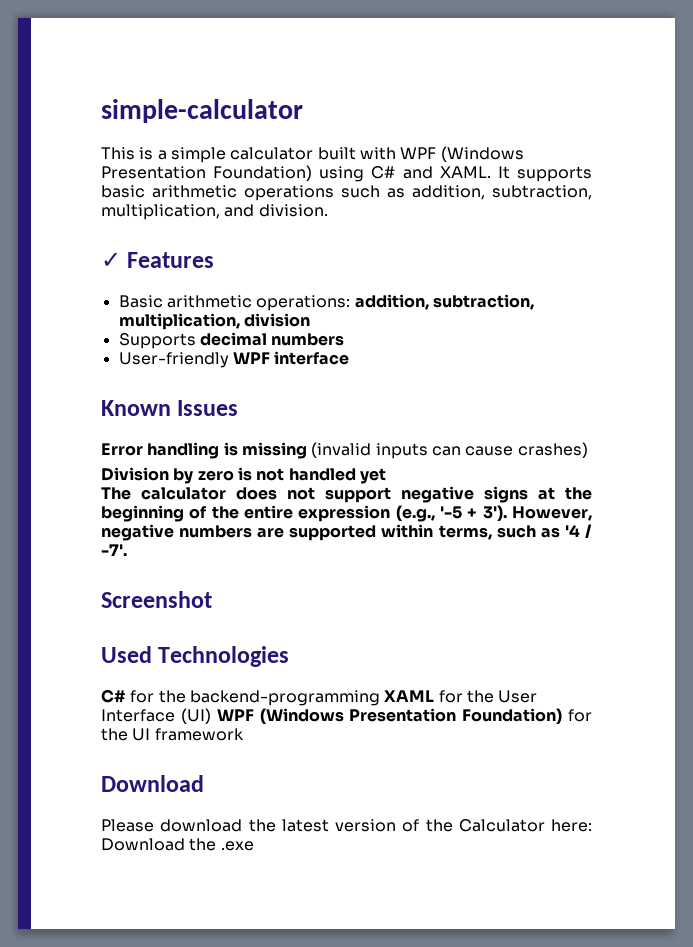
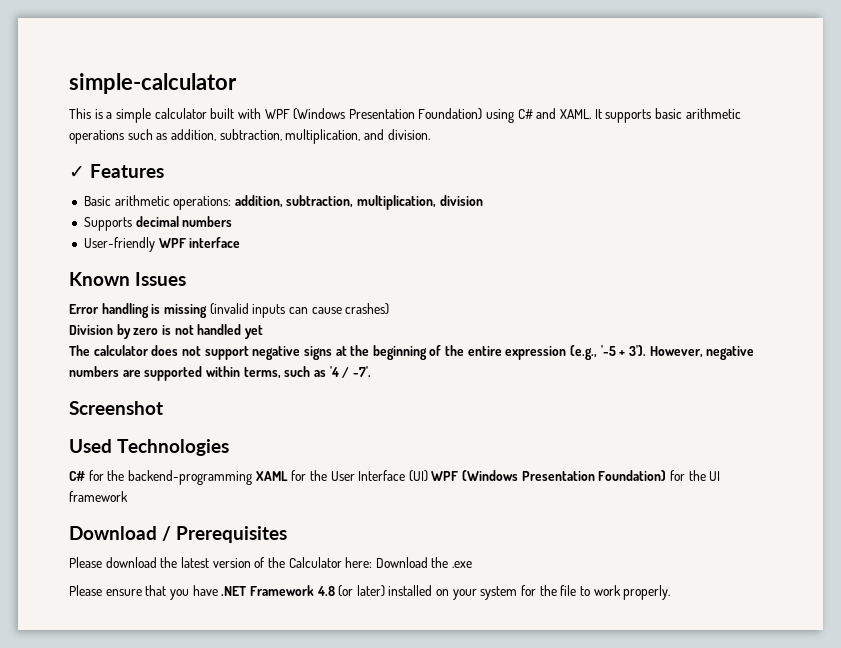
(204, 783) none -> [162,526,287,543] / Prerequisites
(254, 846) none -> [69,585,671,600] // Please ensure that you have .NET Framework 4.8 (or later) installed on your system for the file to work properly.

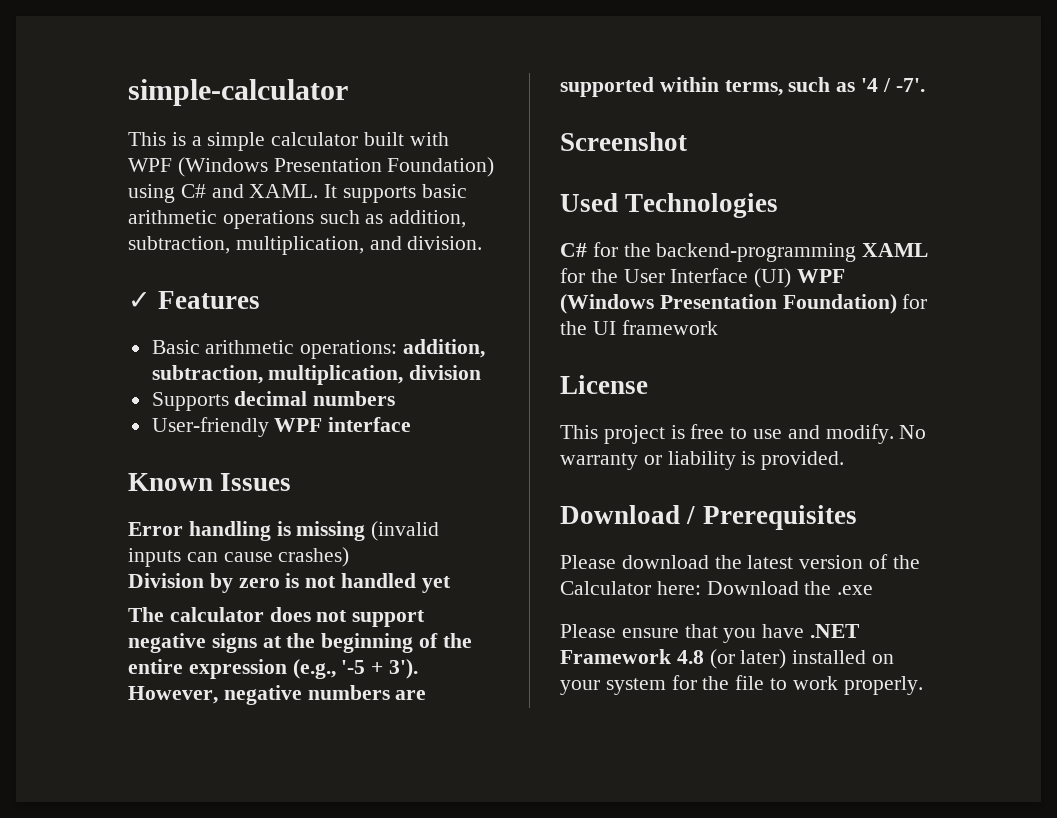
(128, 496) none -> [560,375,648,394] [560,424,927,444] [560,451,845,470] // License // This project is free to use and modify. No warranty or liability is provided.

